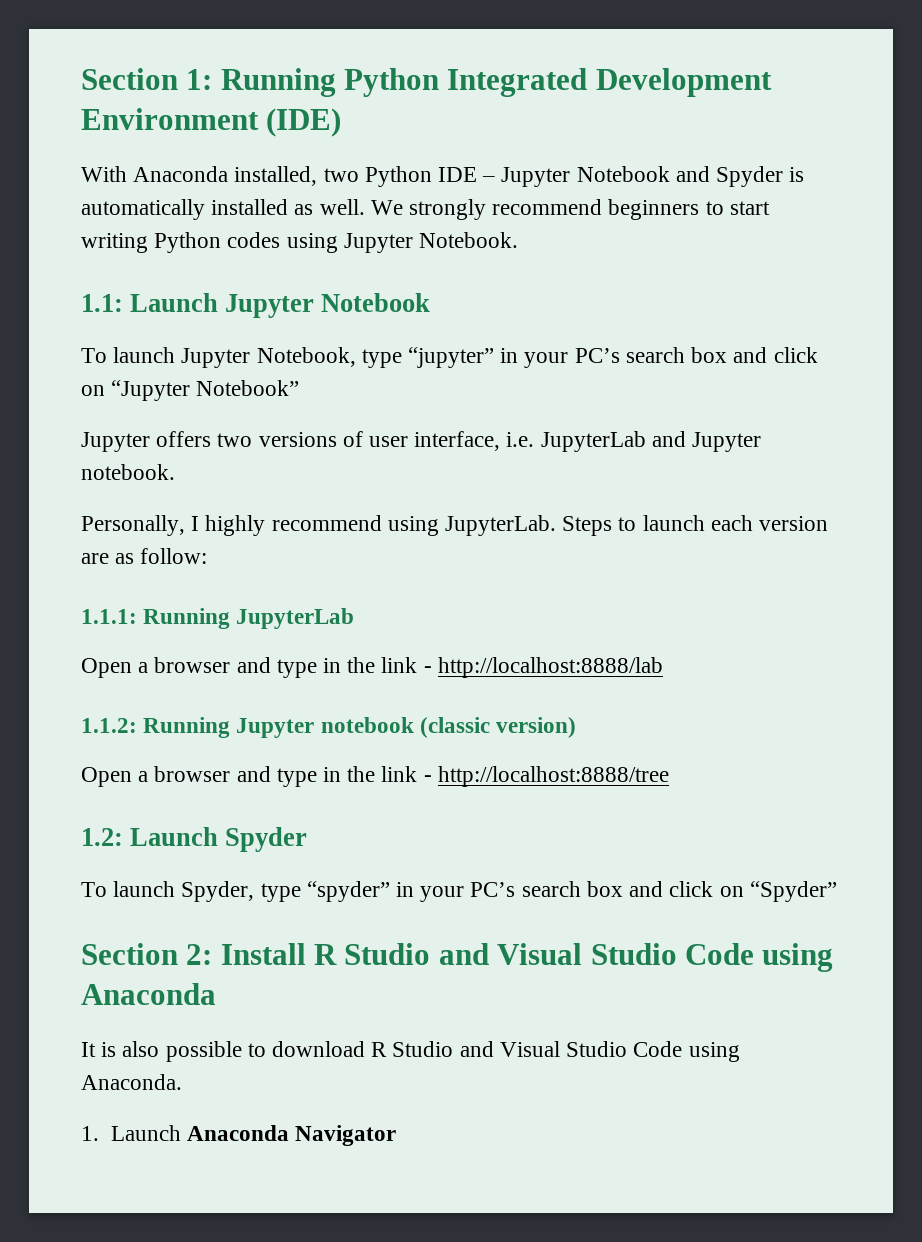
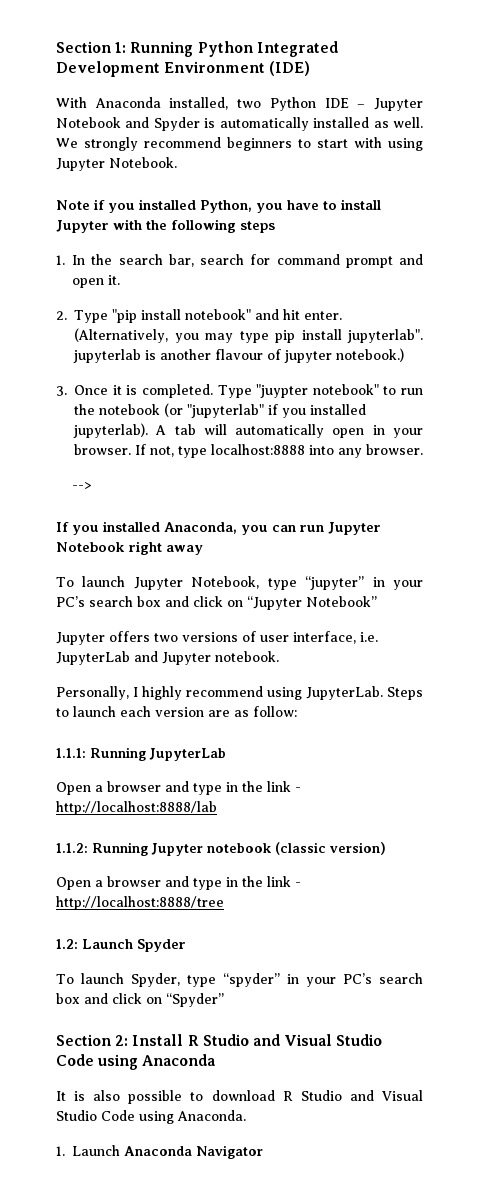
[81,232,281,253] writing Python codes -> [354,137,382,148] with
[81,293,431,318] 1.1: Launch Jupyter Notebook -> [56,199,381,213] [56,219,275,233] [56,254,423,268] [72,275,120,288] [56,309,342,323] [74,328,423,343] [73,348,404,363] [56,384,423,398] [74,403,366,418] [73,423,423,438] [74,444,423,458] [71,482,92,490] [56,521,381,535] [56,541,203,555] Note if you installed Python, you have to install Jupyter with the following steps // 1. In the search bar, search for command prompt and open it. // 2. Type "pip install notebook" and hit enter. (Alternatively, you may type pip install jupyterlab". jupyterlab is another flavour of jupyter notebook.) // 3. Once it is completed. Type "juypter notebook" to run the notebook (or "jupyterlab" if you installed jupyterlab). A tab will automatically open in your browser. If not, type localhost:8888 into any browser. // --> // If you installed Anaconda, you can run Jupyter Notebook right away

